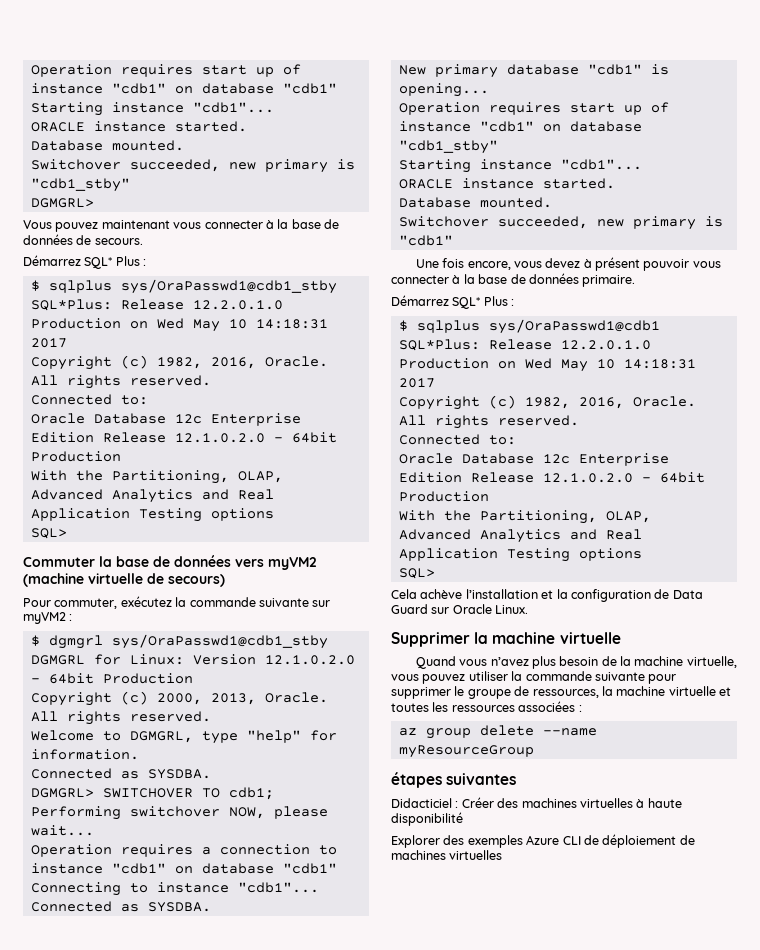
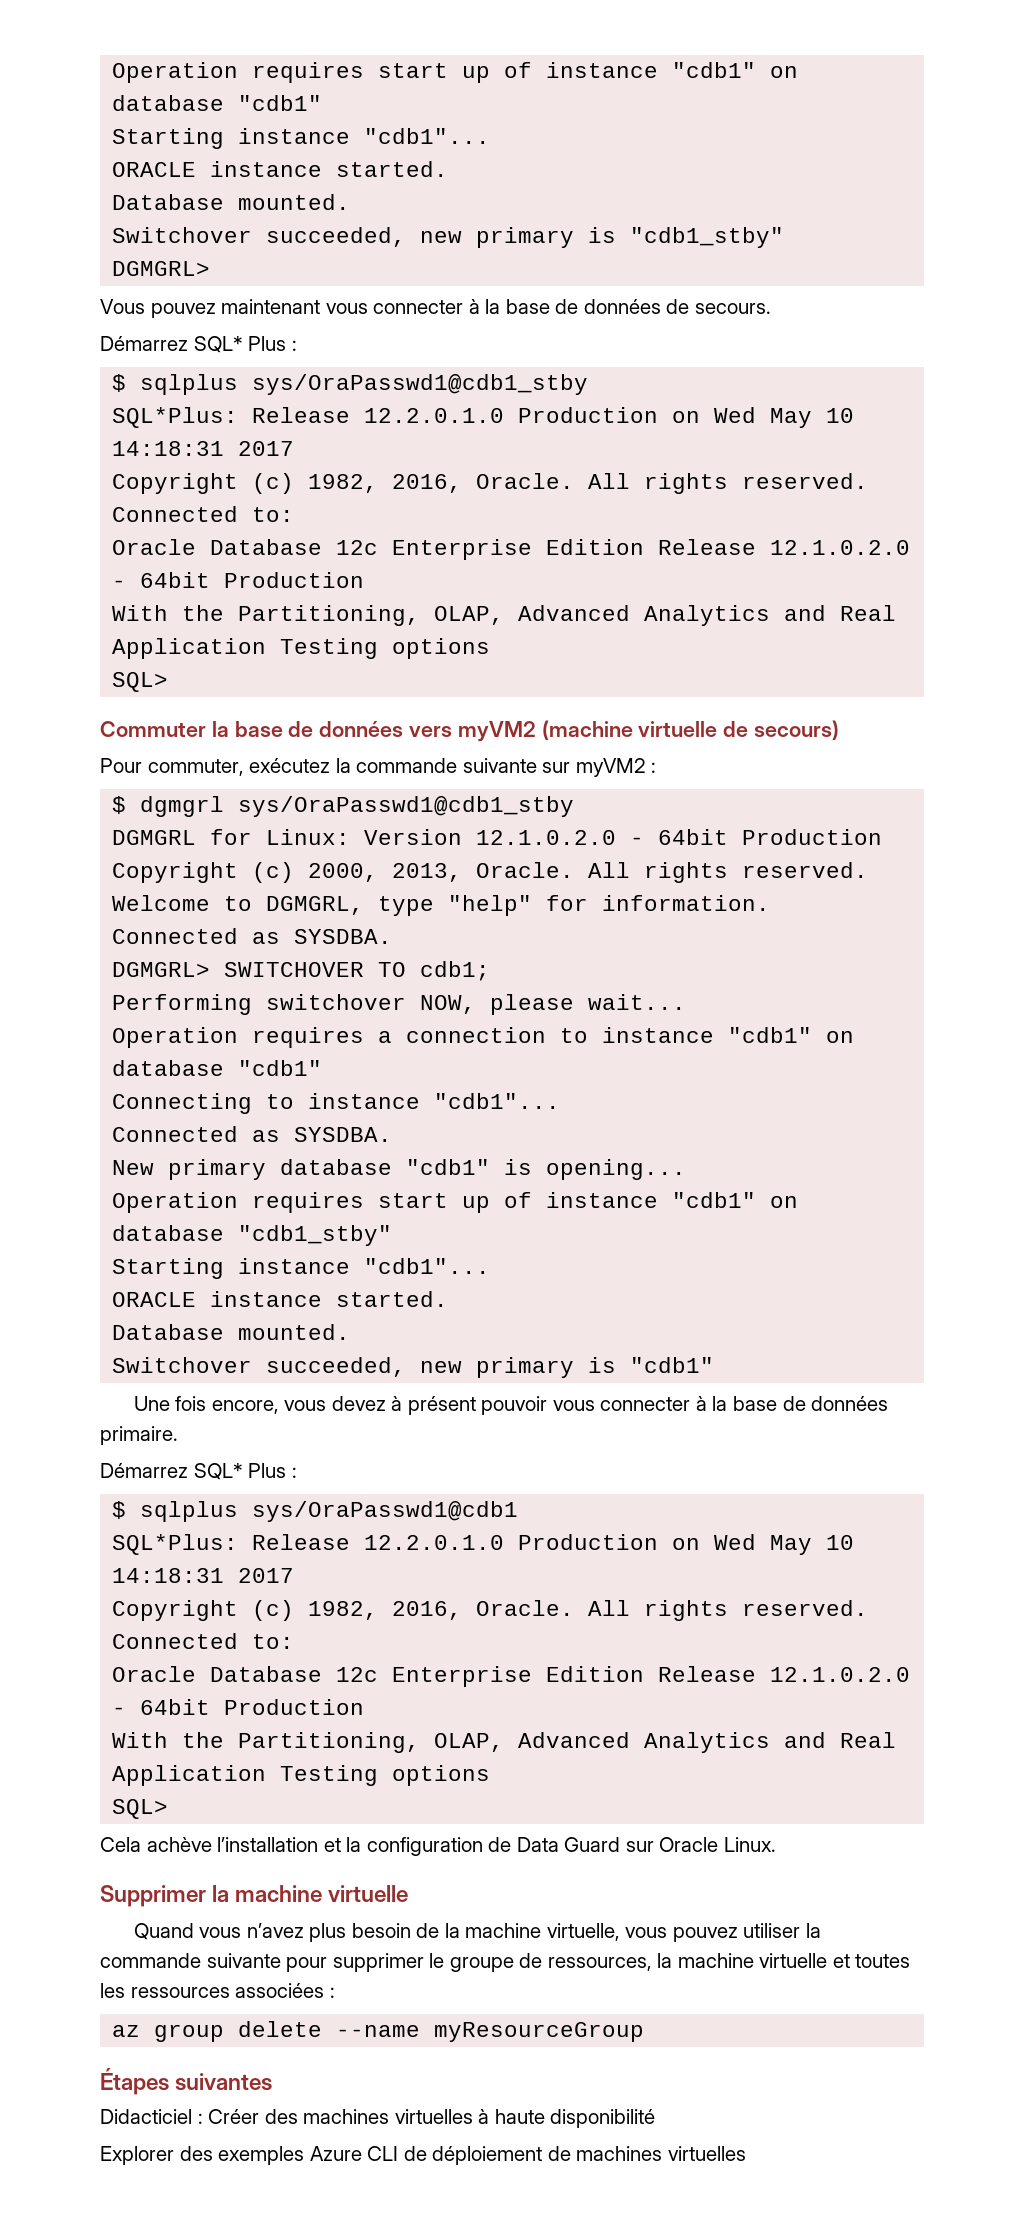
[391,772,442,788] étapes -> [100,2068,169,2095] Étapes

